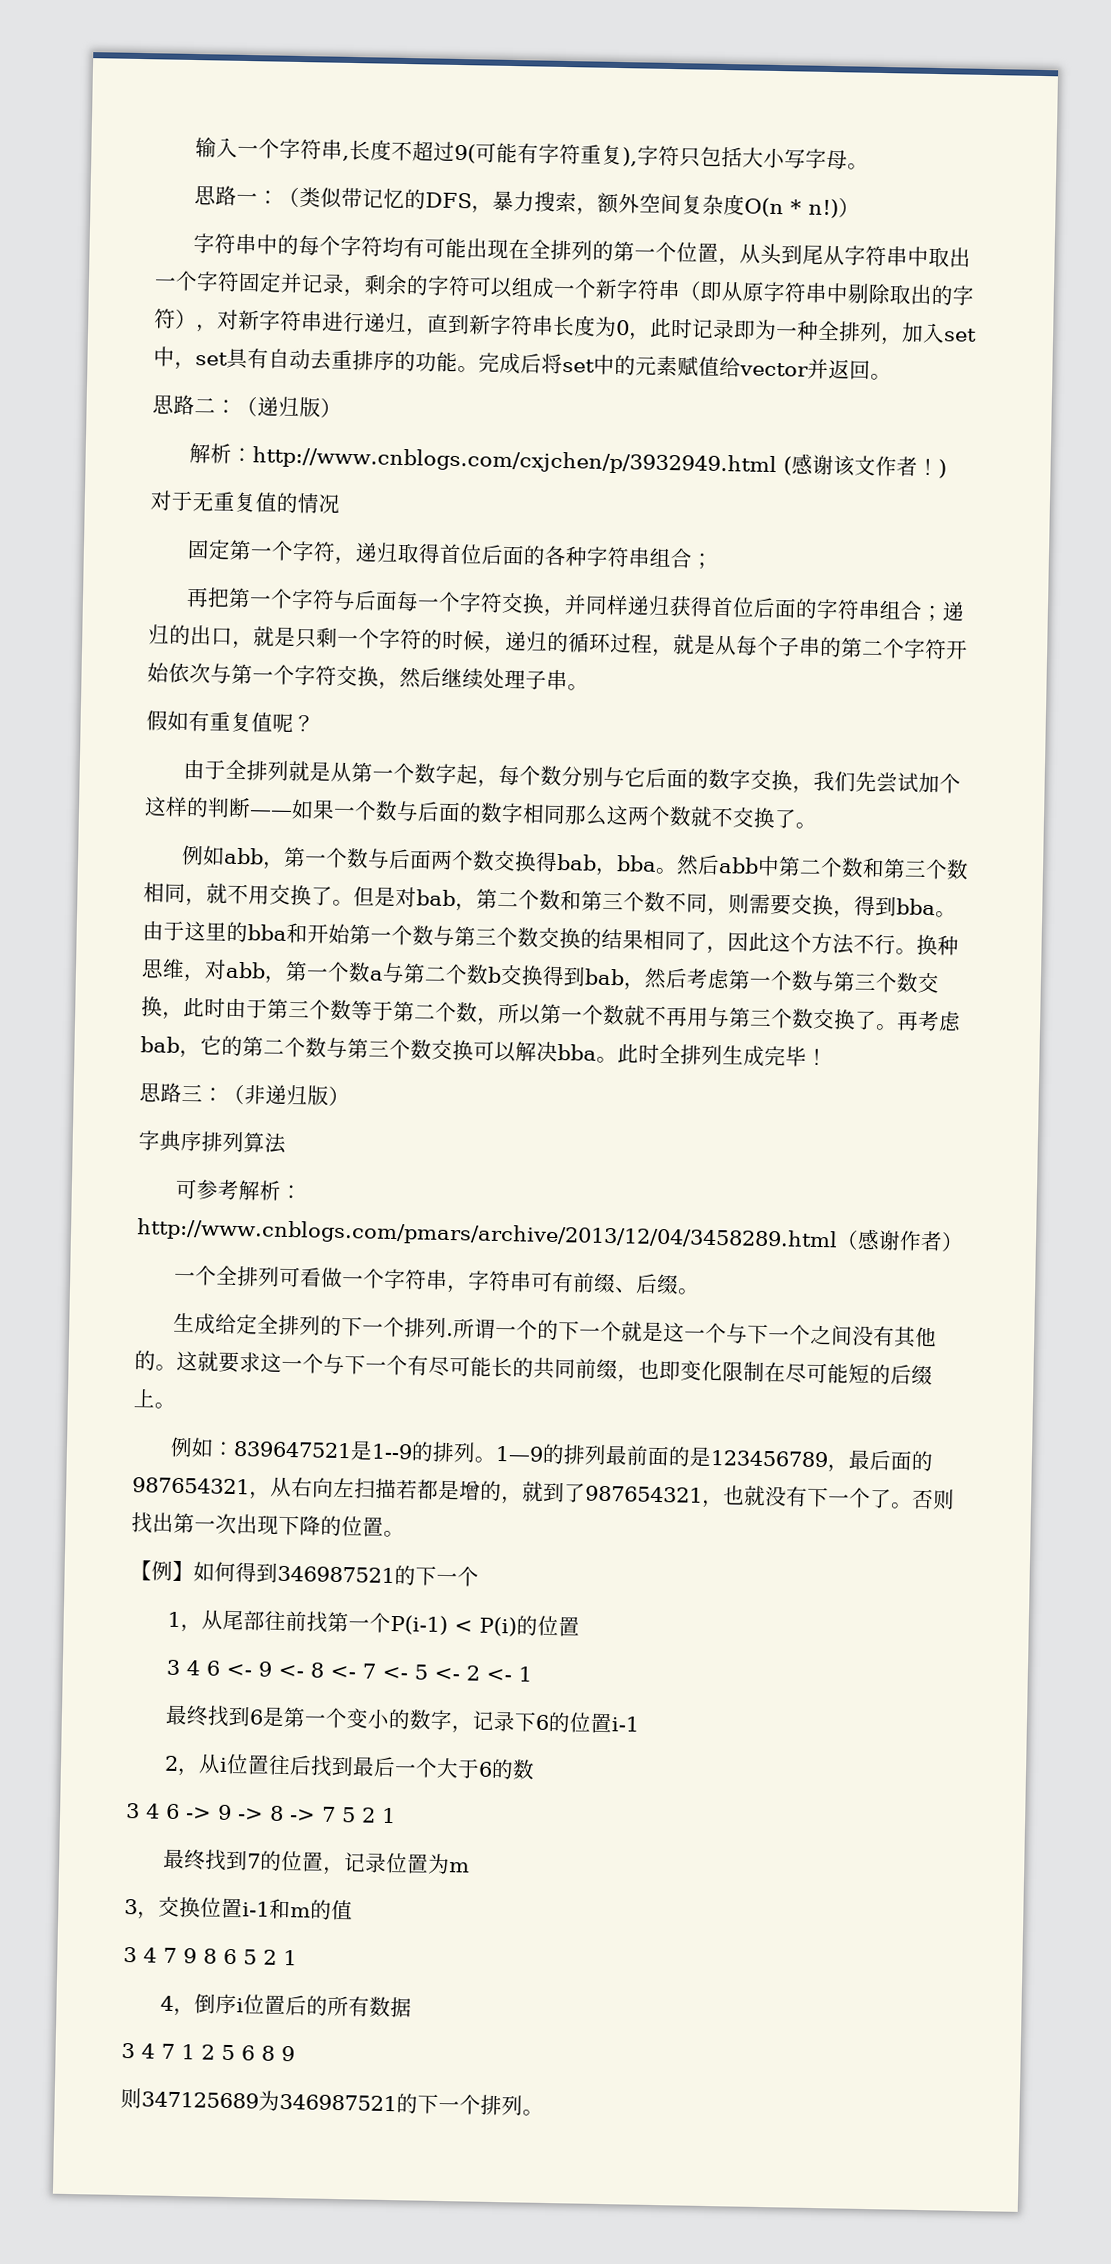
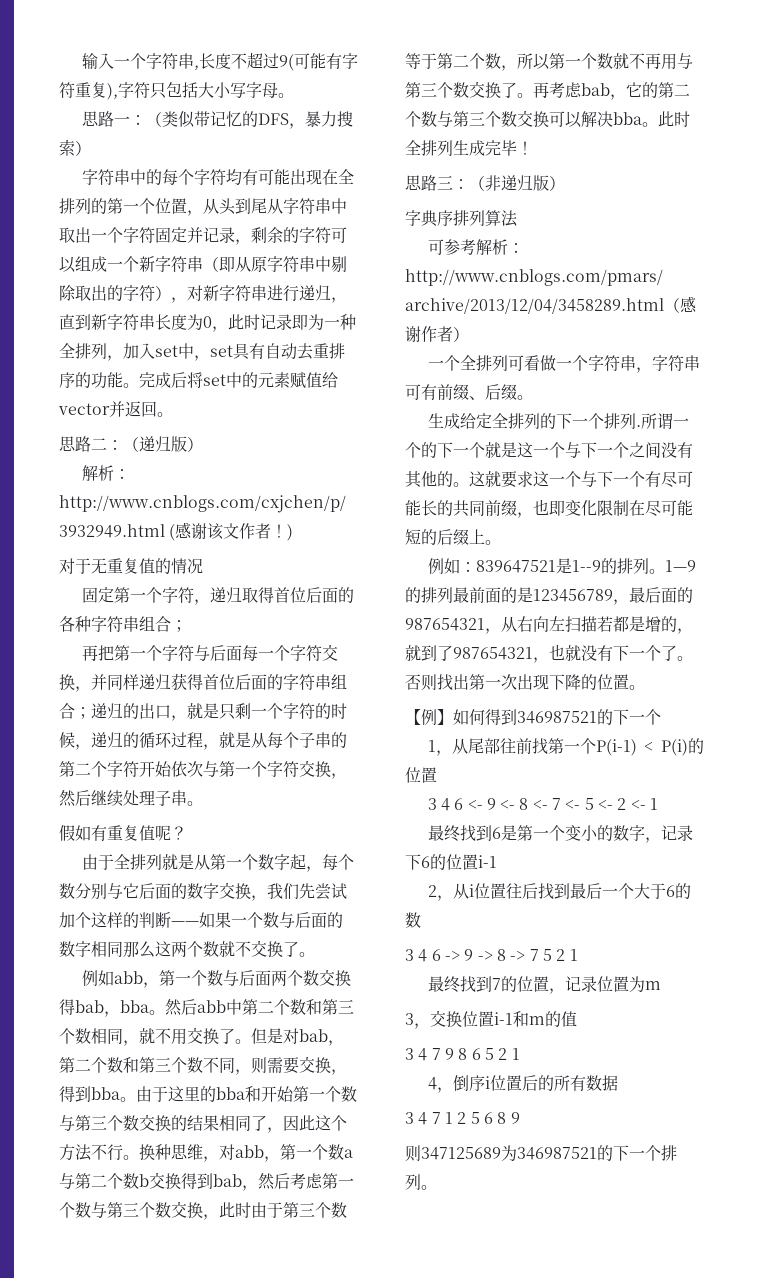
[576,192,840,219] ，额外空间复杂度O(n * n!) -> (75, 147) none

